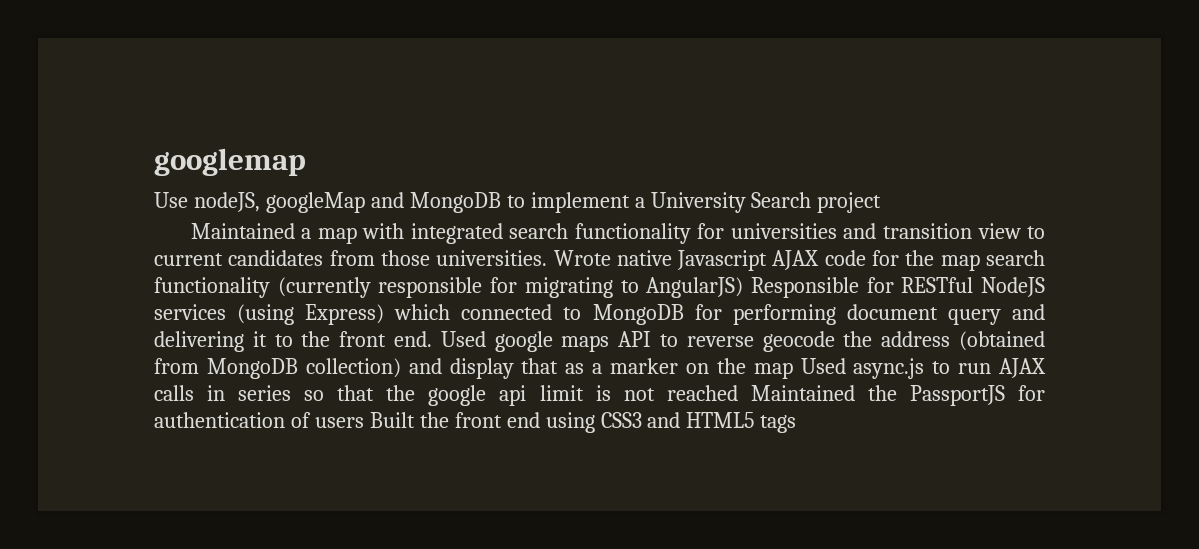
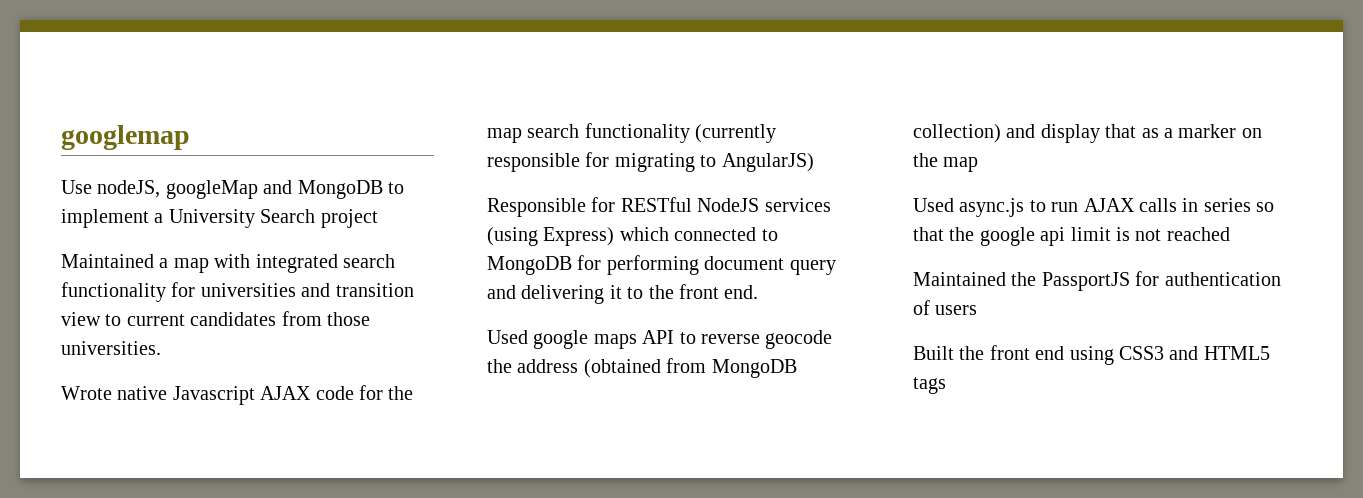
(548, 258) none -> (161, 348) //
(744, 287) none -> (814, 162) //
(432, 339) none -> (759, 292) //
(793, 370) none -> (979, 164) //
(738, 393) none -> (1230, 234) //
(364, 422) none -> (978, 310) //

